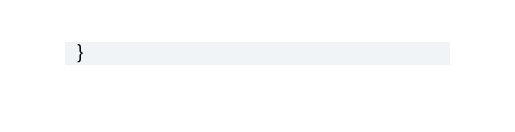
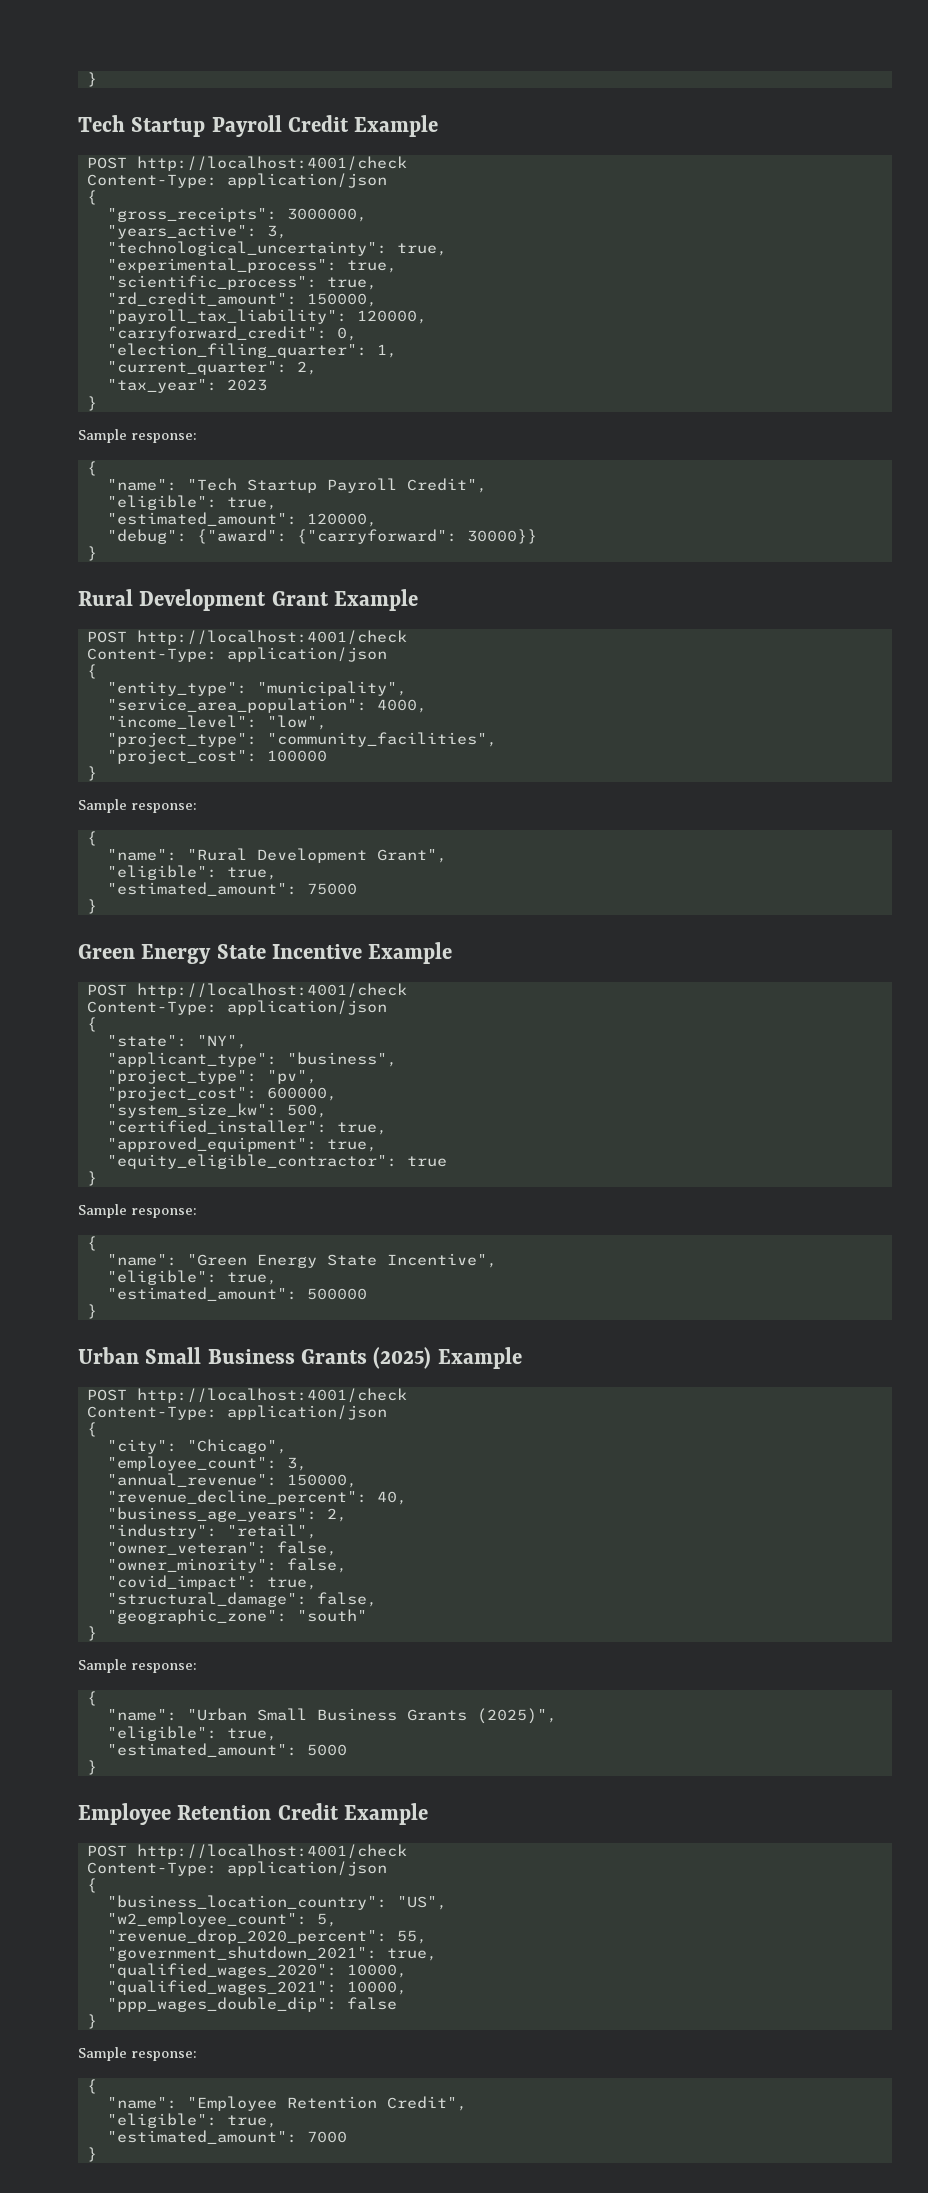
[76,44,85,63] } -> [86,72,97,87] [78,115,439,137] [86,156,407,171] [86,173,387,188] [86,190,97,205] [106,207,367,222] [106,224,287,239] [106,241,447,256] [106,258,397,273] [106,275,377,290] [106,292,377,307] [106,309,427,324] [106,326,357,341] [106,343,397,358] [106,361,317,375] [106,379,267,393] [86,396,97,411] [78,429,197,443] [86,461,97,476] [106,478,487,493] [106,495,277,510] [106,512,377,527] [106,529,537,544] [86,546,97,561] [78,589,419,611] [86,630,407,645] [86,647,387,662] [86,664,97,679] [106,681,407,696] [106,698,427,713] [106,715,327,730] [106,732,497,747] [106,749,327,764] [86,766,97,781] [78,799,197,813] [86,831,97,846] [106,848,447,863] [106,865,277,880] [106,882,357,896] [86,899,97,914] [78,942,453,964] [86,983,407,998] [86,1000,387,1015] [86,1017,97,1032] [106,1035,247,1049] [106,1052,397,1067] [106,1069,317,1084] [106,1086,337,1101] [106,1103,327,1118] [106,1120,387,1135] [106,1137,377,1152] [106,1154,447,1169] [86,1171,97,1186] [78,1204,197,1218] [86,1236,97,1251] [106,1253,497,1268] [106,1270,277,1285] [106,1287,367,1301] [86,1304,97,1319] [78,1347,522,1369] [86,1388,407,1403] [86,1405,387,1420] [86,1422,97,1437] [106,1439,287,1454] [106,1456,307,1471] [106,1473,357,1488] [106,1490,407,1505] [106,1507,347,1522] [106,1524,317,1539] [106,1541,337,1556] [106,1558,347,1573] [106,1575,317,1590] [106,1592,377,1607] [106,1609,367,1624] [86,1626,97,1641] [78,1659,197,1673] [86,1691,97,1706] [106,1708,557,1724] [106,1726,277,1741] [106,1743,347,1757] [86,1760,97,1775] [78,1803,429,1825] [86,1844,407,1859] [86,1861,387,1876] [86,1878,97,1893] [106,1895,447,1910] [106,1912,337,1927] [106,1929,427,1944] [106,1946,437,1961] [106,1963,407,1978] [106,1980,407,1995] [106,1997,397,2012] [86,2014,97,2029] [78,2047,197,2061] [86,2079,97,2094] [106,2096,467,2111] [106,2113,277,2128] [106,2130,347,2144] [86,2147,97,2162] } // Tech Startup Payroll Credit Example // POST http://localhost:4001/check // Content-Type: application/json // { // "gross_receipts": 3000000, // "years_active": 3, // "technological_uncertainty": true, // "experimental_process": true, // "scientific_process": true, // "rd_credit_amount": 150000, // "payroll_tax_liability": 120000, // "carryforward_credit": 0, // "election_filing_quarter": 1, // "current_quarter": 2, // "tax_year": 2023 // } // Sample response: // { // "name": "Tech Startup Payroll Credit", // "eligible": true, // "estimated_amount": 120000, // "debug": {"award": {"carryforward": 30000}} // } // Rural Development Grant Example // POST http://localhost:4001/check // Content-Type: application/json // { // "entity_type": "municipality", // "service_area_population": 4000, // "income_level": "low", // "project_type": "community_facilities", // "project_cost": 100000 // } // Sample response: // { // "name": "Rural Development Grant", // "eligible": true, // "estimated_amount": 75000 // } // Green Energy State Incentive Example // POST http://localhost:4001/check // Content-Type: application/json // { // "state": "NY", // "applicant_type": "business", // "project_type": "pv", // "project_cost": 600000, // "system_size_kw": 500, // "certified_installer": true, // "approved_equipment": true, // "equity_eligible_contractor": true // } // Sample response: // { // "name": "Green Energy State Incentive", // "eligible": true, // "estimated_amount": 500000 // } // Urban Small Business Grants (2025) Example // POST http://localhost:4001/check // Content-Type: application/json // { // "city": "Chicago", // "employee_count": 3, // "annual_revenue": 150000, // "revenue_decline_percent": 40, // "business_age_years": 2, // "industry": "retail", // "owner_veteran": false, // "owner_minority": false, // "covid_impact": true, // "structural_damage": false, // "geographic_zone": "south" // } // Sample response: // { // "name": "Urban Small Business Grants (2025)", // "eligible": true, // "estimated_amount": 5000 // } // Employee Retention Credit Example // POST http://localhost:4001/check // Content-Type: application/json // { // "business_location_country": "US", // "w2_employee_count": 5, // "revenue_drop_2020_percent": 55, // "government_shutdown_2021": true, // "qualified_wages_2020": 10000, // "qualified_wages_2021": 10000, // "ppp_wages_double_dip": false // } // Sample response: // { // "name": "Employee Retention Credit", // "eligible": true, // "estimated_amount": 7000 // }

